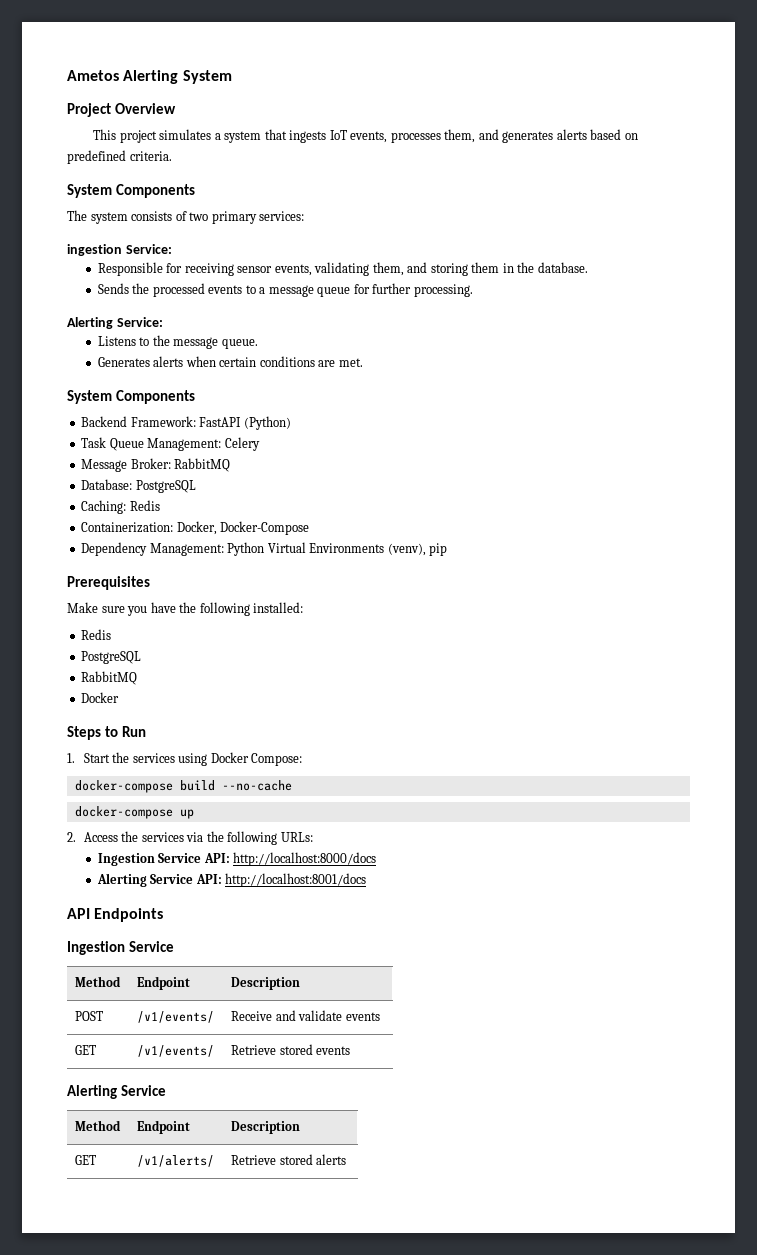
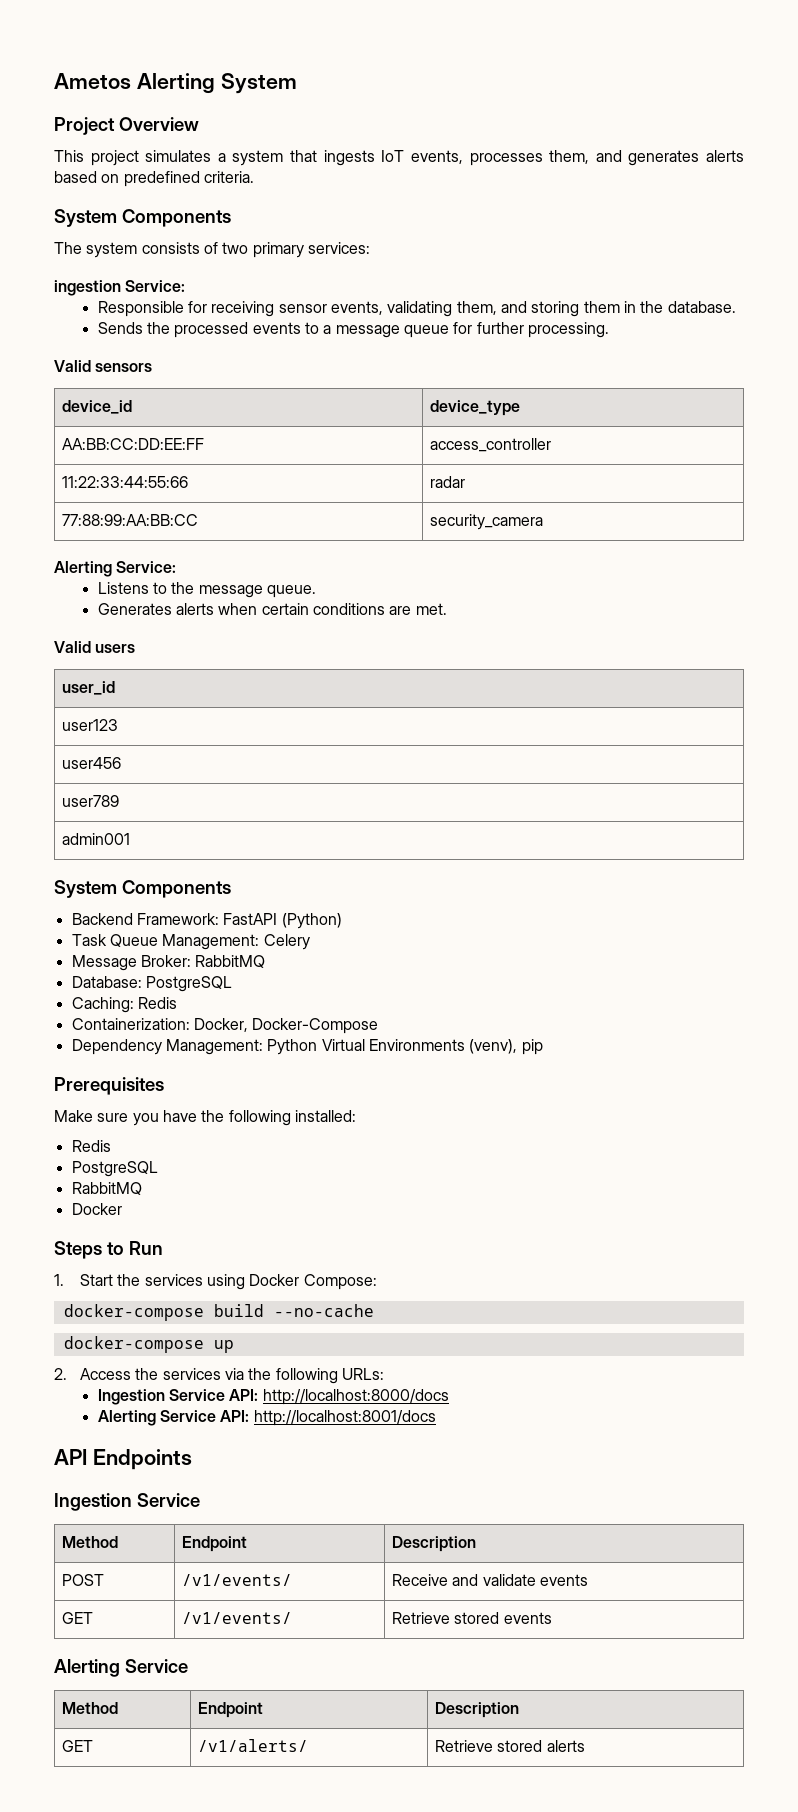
(473, 290) none -> [54,360,153,372] [62,400,133,414] [430,400,521,416] [62,438,205,450] [430,438,552,452] [62,476,189,488] [430,476,466,488] [62,514,199,526] [430,514,544,530] // Valid sensors // device_id | device_type // AA:BB:CC:DD:EE:FF | access_controller // 11:22:33:44:55:66 | radar // 77:88:99:AA:BB:CC | security_camera
(363, 362) none -> [54,641,136,653] [62,681,116,695] [62,719,119,731] [62,757,122,769] [62,795,120,807] [62,833,131,845] // Valid users // user_id // user123 // user456 // user789 // admin001

